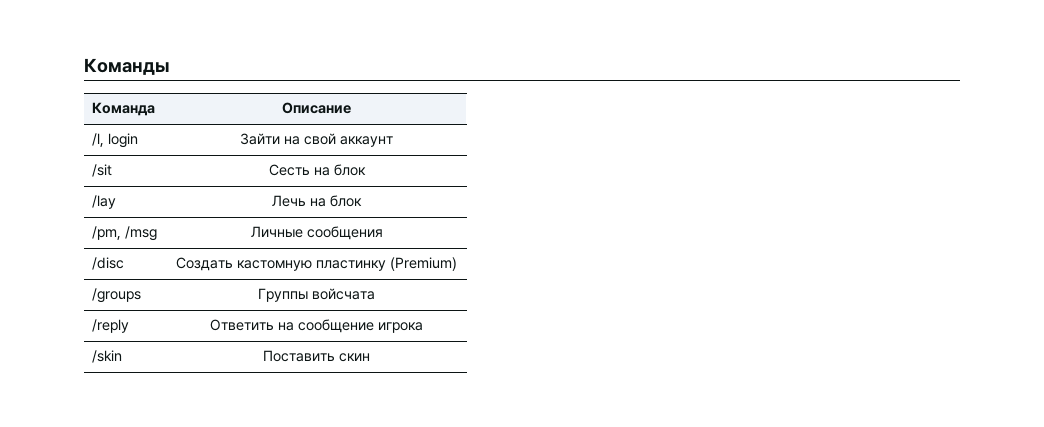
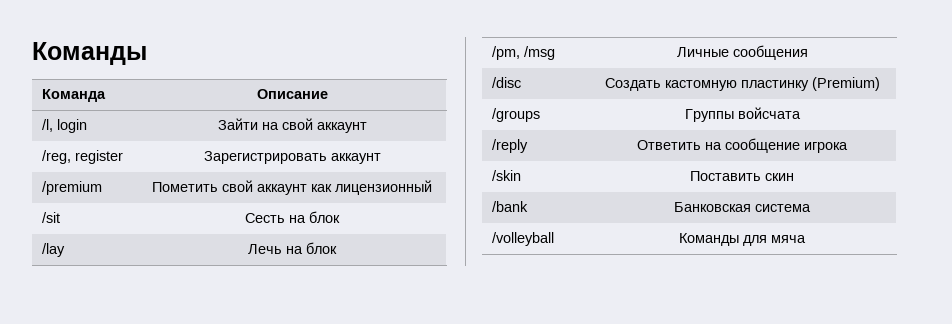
(393, 141) none -> [42,150,124,164] [203,151,381,164] [42,181,103,195] [152,180,432,195] // /reg, register | Зарегистрировать аккаунт // /premium | Пометить свой аккаунт как лицензионный
(370, 357) none -> [492,201,529,212] [674,202,811,212] [492,232,555,246] [679,233,806,246] // /bank | Банковская система // /volleyball | Команды для мяча

